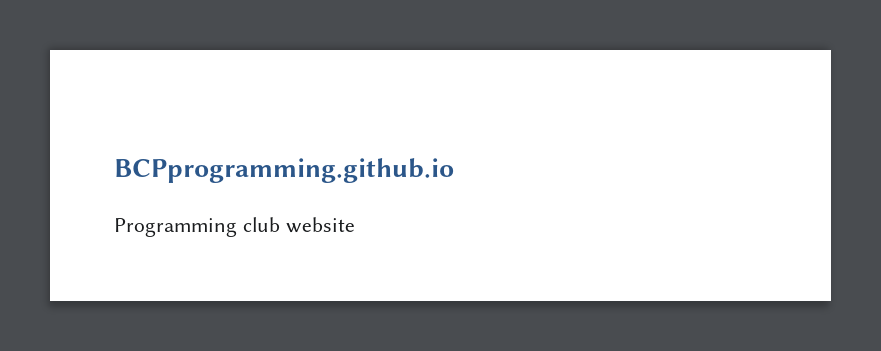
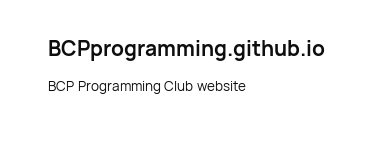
[114,217,280,237] Programming club -> [48,81,194,94] BCP Programming Club

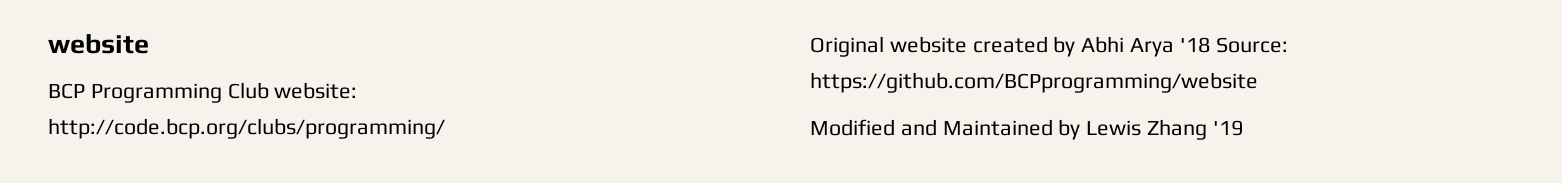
[48,40,325,61] BCPprogramming.github.io -> [48,34,149,54] website
[196,81,246,91] website -> [274,82,358,99] [48,118,445,139] [810,36,1288,57] [810,72,1258,93] [810,119,1243,140] website: http://code.bcp.org/clubs/programming/ // Original website created by Abhi Arya '18 Source: https://github.com/BCPprogramming/website // Modified and Maintained by Lewis Zhang '19

